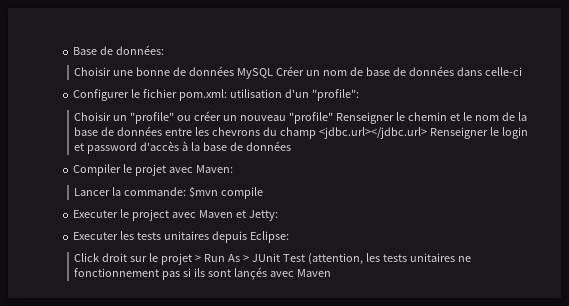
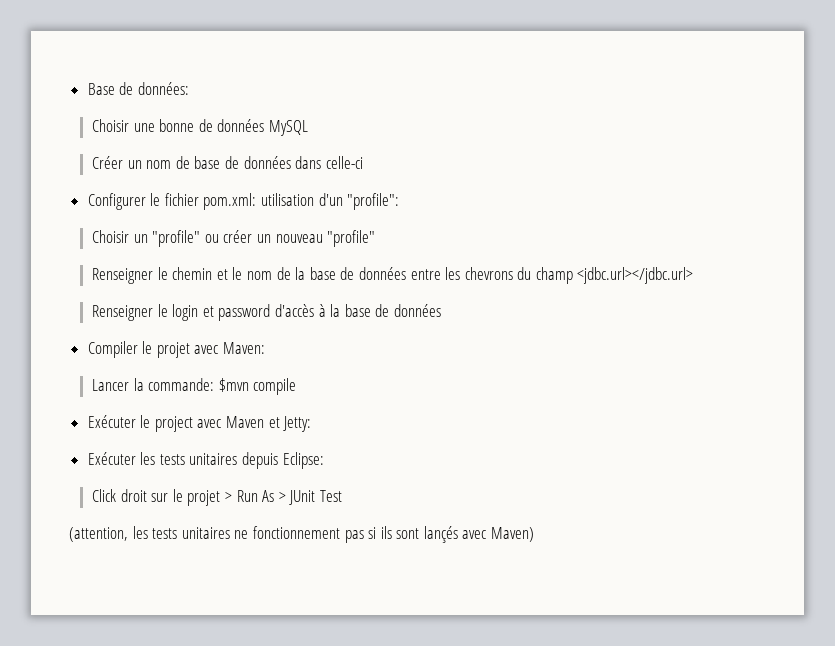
(274, 73) none -> (308, 128) //
(334, 118) none -> (376, 238) //
(428, 133) none -> (694, 275) //
[73,210,119,218] Executer -> [87,415,136,428] Exécuter
[73,232,119,240] Executer -> [87,452,136,465] Exécuter
(305, 258) none -> (342, 496) //
[297,269,332,277] Maven -> [491,527,535,542] Maven)

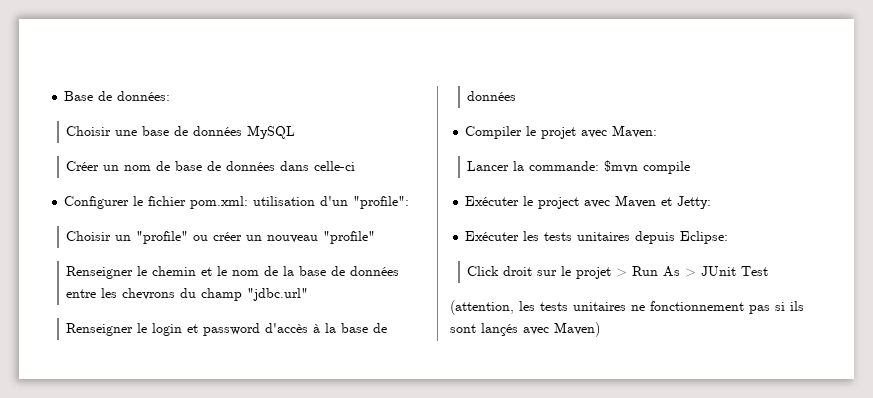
[159,119,195,132] bonne -> [142,126,170,136] base
[577,267,694,284] <jdbc.url></jdbc.url> -> [247,288,309,301] "jdbc.url"

